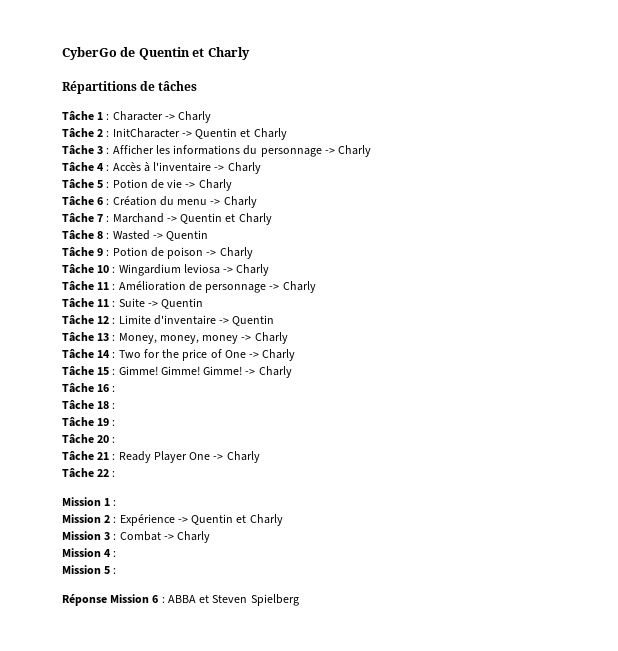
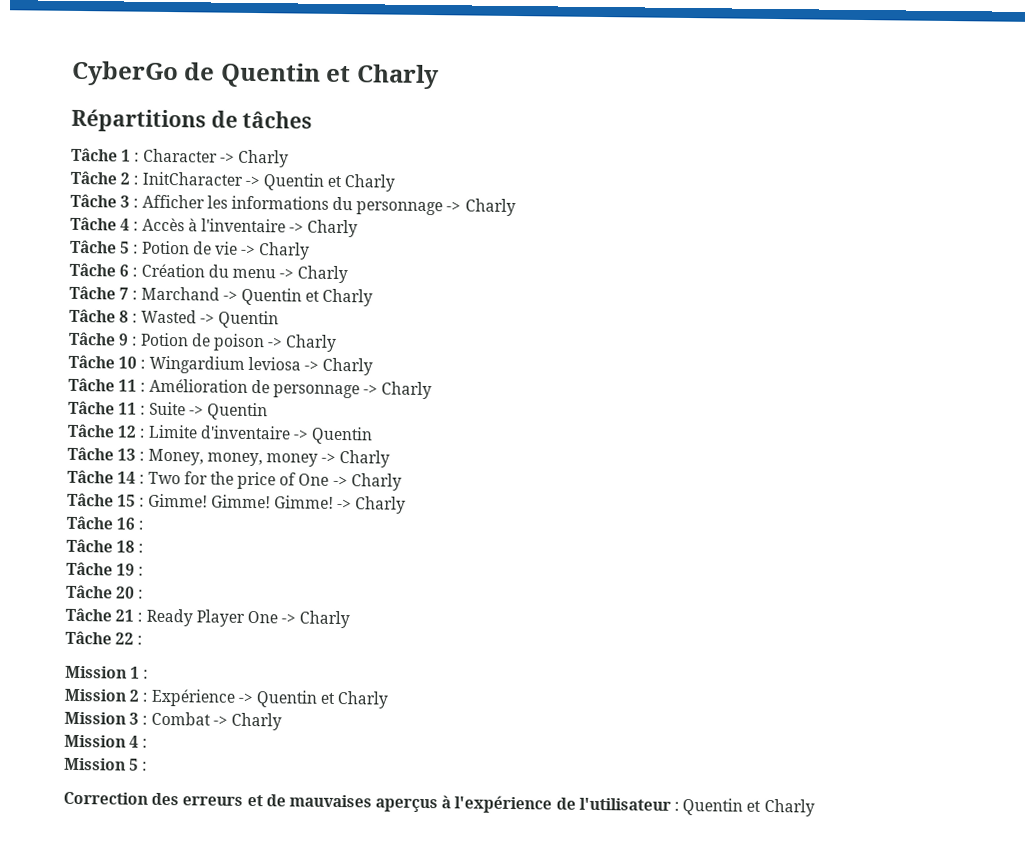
[62,594,299,606] Réponse Mission 6 : ABBA et Steven Spielberg -> [63,791,815,817] Correction des erreurs et de mauvaises aperçus à l'expérience de l'utilisateur : Quentin et Charly

